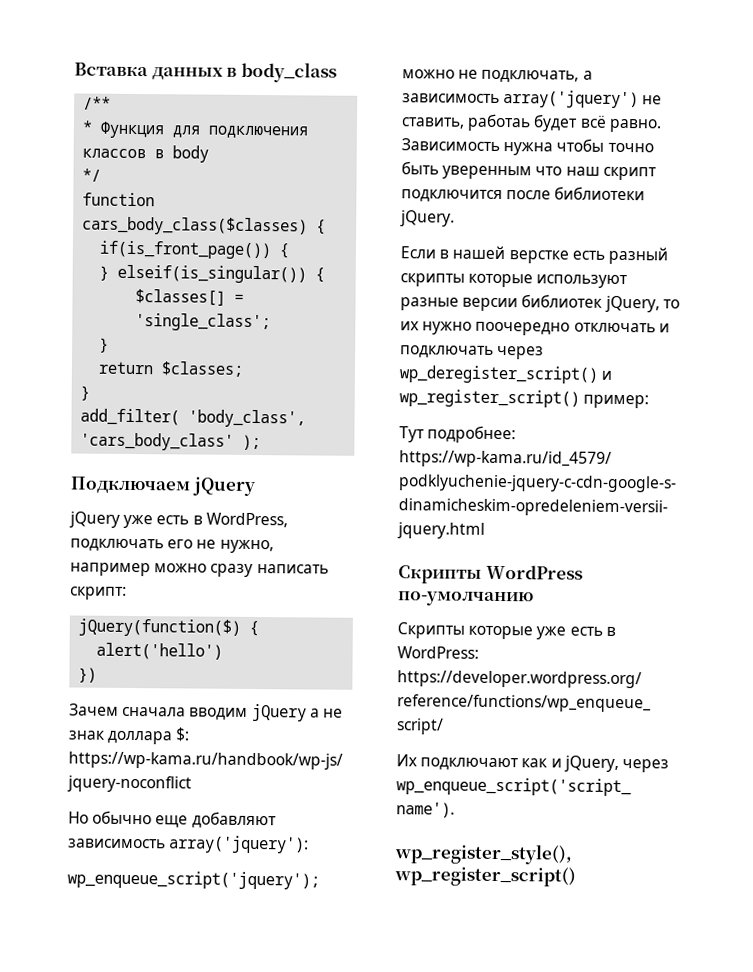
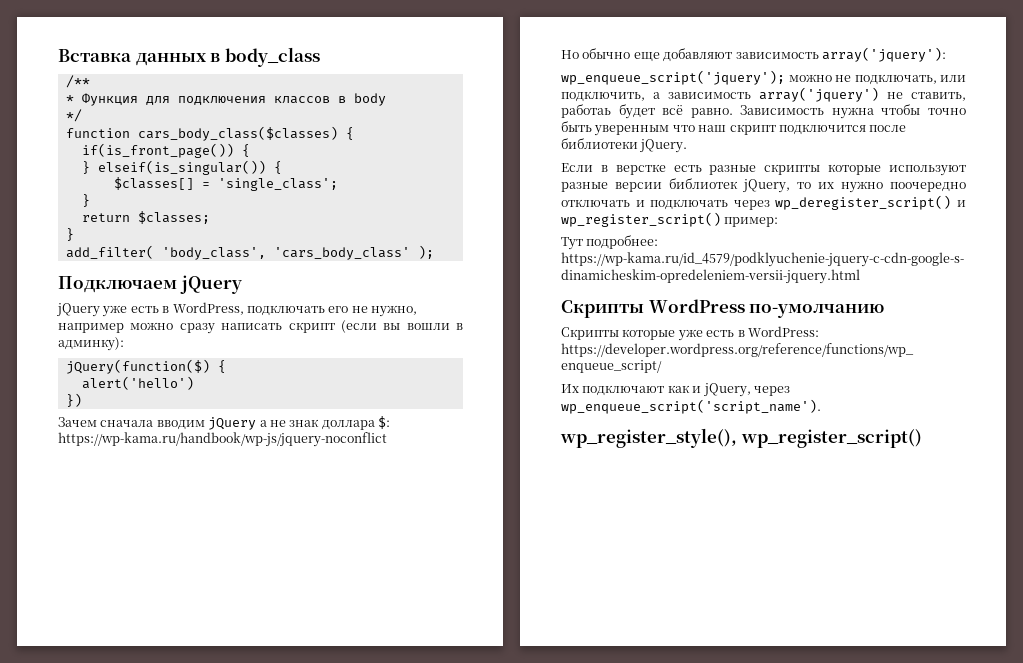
[70,586,127,600] скрипт: -> [288,320,463,333] [58,337,124,351] скрипт (если вы вошли в админку):
(580, 76) none -> [940,75,966,82] [561,91,645,102] или подключить,
[452,245,506,260] нашей -> (608, 168) none
[607,246,668,265] разный -> [709,165,757,175] разные

